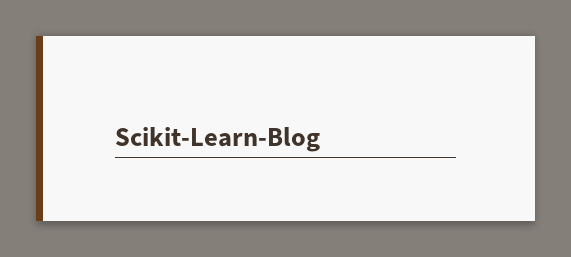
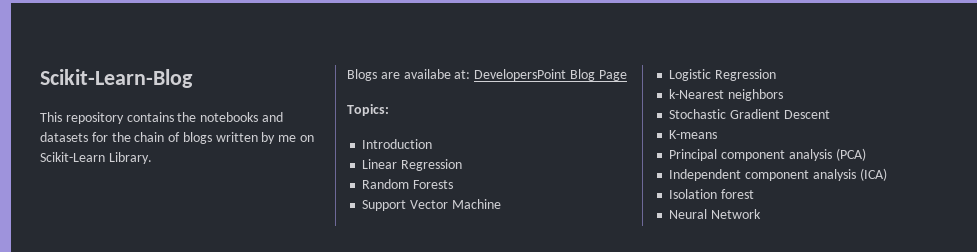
(320, 139) none -> [40,112,283,124] [40,132,315,144] [40,152,152,164] [347,69,627,81] [347,104,389,116] [362,139,433,149] [362,159,463,171] [362,179,454,189] [362,199,501,211] [669,69,777,81] [669,89,784,101] [669,109,830,119] [669,130,718,139] [669,148,866,161] [669,168,887,181] [669,189,755,199] [669,209,762,219] // This repository contains the notebooks and datasets for the chain of blogs written by me on Scikit-Learn Library. // Blogs are availabe at: DevelopersPoint Blog Page // Topics: // Introduction // Linear Regression // Random Forests // Support Vector Machine // Logistic Regression // k-Nearest neighbors // Stochastic Gradient Descent // K-means // Principal component analysis (PCA) // Independent component analysis (ICA) // Isolation forest // Neural Network

